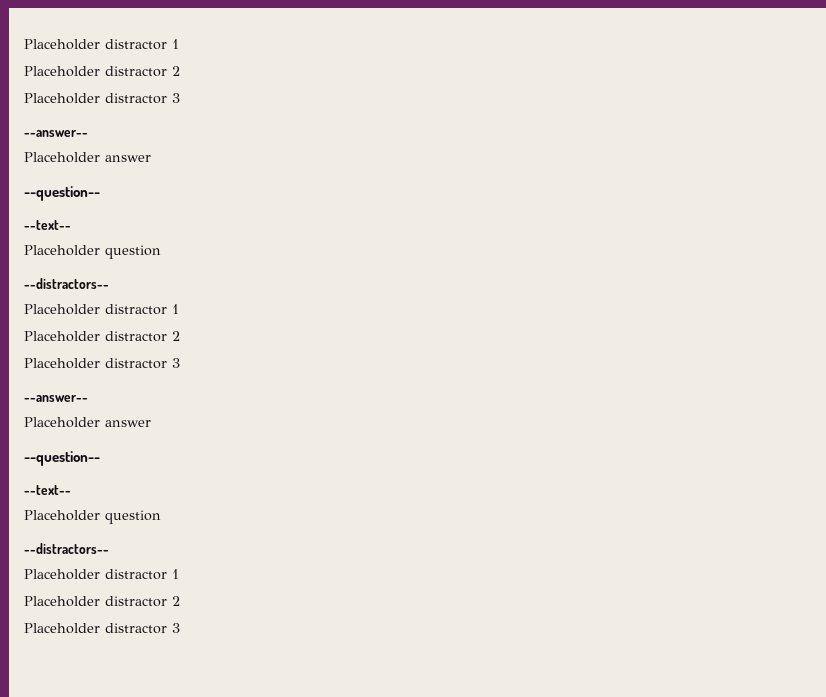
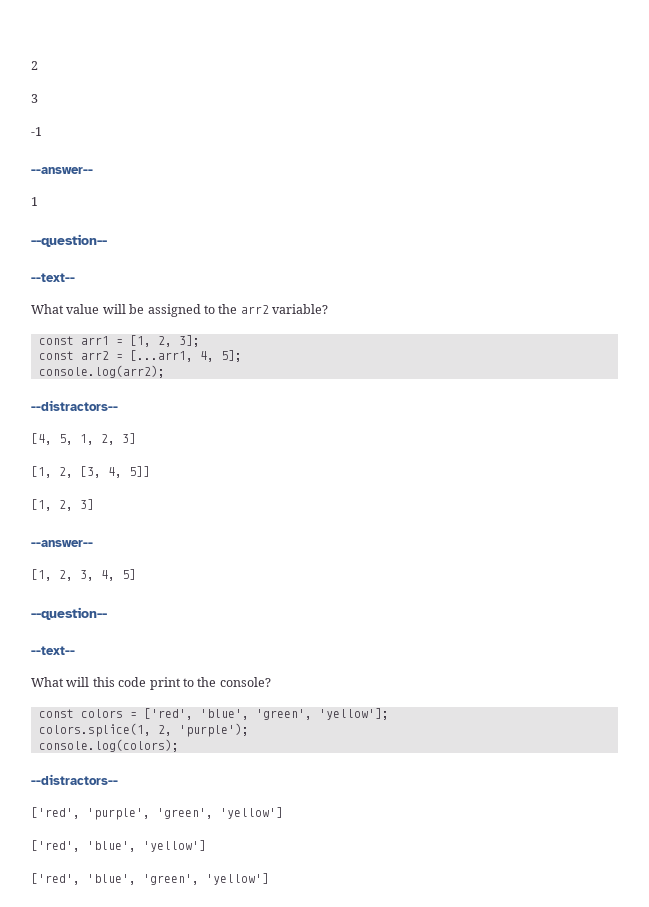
[24,39,179,50] [24,66,180,77] [24,93,180,104] [24,130,88,137] [24,152,151,163] [24,186,100,201] [24,220,71,230] [24,245,161,259] [24,278,109,289] [24,304,179,315] [24,331,180,342] [24,358,180,369] [24,395,88,402] [24,417,151,428] [24,451,100,466] [24,485,71,495] [24,510,161,524] [24,543,109,554] [24,569,179,580] [24,596,180,607] [24,623,180,634] Placeholder distractor 1 // Placeholder distractor 2 // Placeholder distractor 3 // --answer-- // Placeholder answer // --question-- // --text-- // Placeholder question // --distractors-- // Placeholder distractor 1 // Placeholder distractor 2 // Placeholder distractor 3 // --answer-- // Placeholder answer // --question-- // --text-- // Placeholder question // --distractors-- // Placeholder distractor 1 // Placeholder distractor 2 // Placeholder distractor 3 -> [31,61,38,70] [31,94,38,103] [31,127,42,136] [31,167,93,174] [31,197,38,206] [31,234,107,247] [31,273,75,282] [31,304,328,317] [38,335,200,347] [38,350,242,362] [38,365,165,378] [31,400,118,411] [31,433,136,445] [31,466,150,478] [31,499,94,511] [31,540,93,547] [31,569,136,581] [31,607,107,620] [31,646,75,655] [31,677,271,690] [38,708,389,720] [38,723,249,737] [38,739,179,752] [31,774,118,785] [31,807,283,820] [31,840,206,852] [31,873,269,885] 2 // 3 // -1 // --answer-- // 1 // --question-- // --text-- // What value will be assigned to the arr2 variable? // const arr1 = [1, 2, 3]; // const arr2 = [...arr1, 4, 5]; // console.log(arr2); // --distractors-- // [4, 5, 1, 2, 3] // [1, 2, [3, 4, 5]] // [1, 2, 3] // --answer-- // [1, 2, 3, 4, 5] // --question-- // --text-- // What will this code print to the console? // const colors = ['red', 'blue', 'green', 'yellow']; // colors.splice(1, 2, 'purple'); // console.log(colors); // --distractors-- // ['red', 'purple', 'green', 'yellow'] // ['red', 'blue', 'yellow'] // ['red', 'blue', 'green', 'yellow']

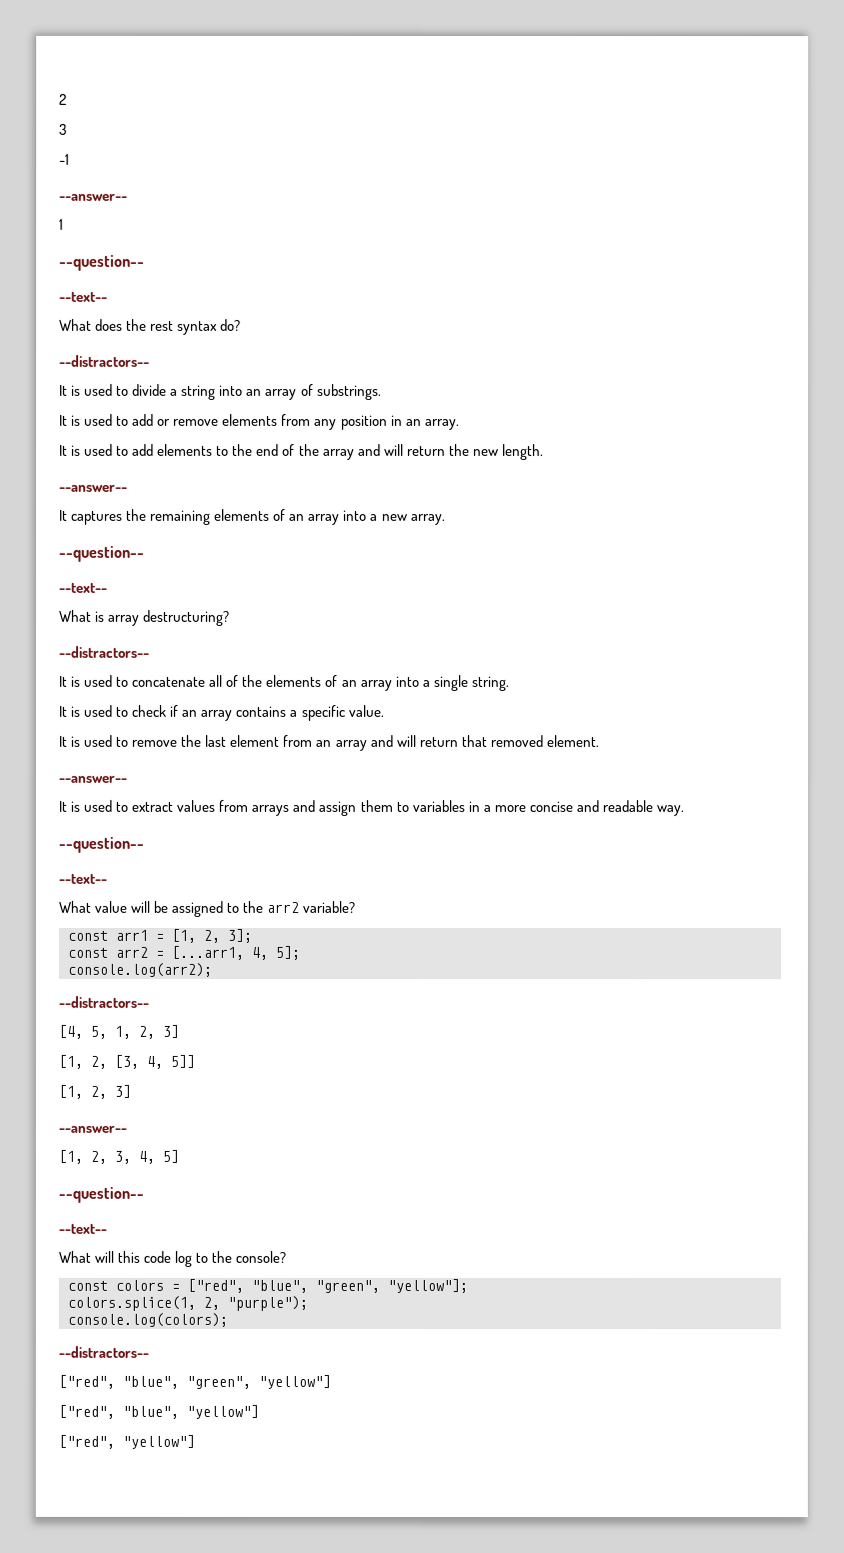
(75, 277) none -> [59,318,242,335] [59,354,150,367] [59,383,382,400] [59,413,460,431] [59,443,544,461] [59,484,128,492] [59,508,446,526] [59,545,145,562] [59,582,108,593] [59,609,231,626] [59,645,150,658] [59,674,510,692] [59,704,385,721] [59,734,600,751] [58,775,128,783] [58,799,684,817] [58,836,144,853] [58,873,107,884] // What does the rest syntax do? // --distractors-- // It is used to divide a string into an array of substrings. // It is used to add or remove elements from any position in an array. // It is used to add elements to the end of the array and will return the new length. // --answer-- // It captures the remaining elements of an array into a new array. // --question-- // --text-- // What is array destructuring? // --distractors-- // It is used to concatenate all of the elements of an array into a single string. // It is used to check if an array contains a specific value. // It is used to remove the last element from an array and will return that removed element. // --answer-- // It is used to extract values from arrays and assign them to variables in a more concise and readable way. // --question-- // --text--
[149,677,181,690] print -> [174,1250,193,1267] log
[143,708,389,720] ['red', 'blue', 'green', 'yellow']; -> [187,1278,468,1294] ["red", "blue", "green", "yellow"];
[178,723,249,737] 'purple'); -> [227,1295,308,1311] "purple");
[31,807,283,820] [31,840,206,852] [31,873,269,885] ['red', 'purple', 'green', 'yellow'] // ['red', 'blue', 'yellow'] // ['red', 'blue', 'green', 'yellow'] -> [58,1374,331,1389] [58,1404,259,1419] [58,1434,195,1449] ["red", "blue", "green", "yellow"] // ["red", "blue", "yellow"] // ["red", "yellow"]

